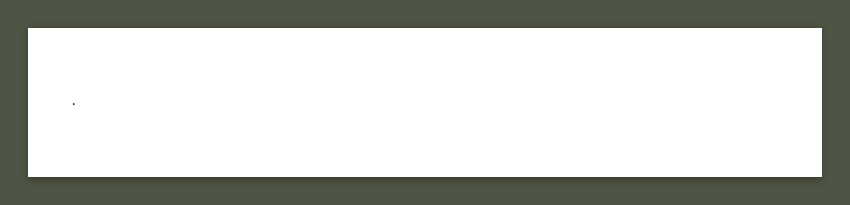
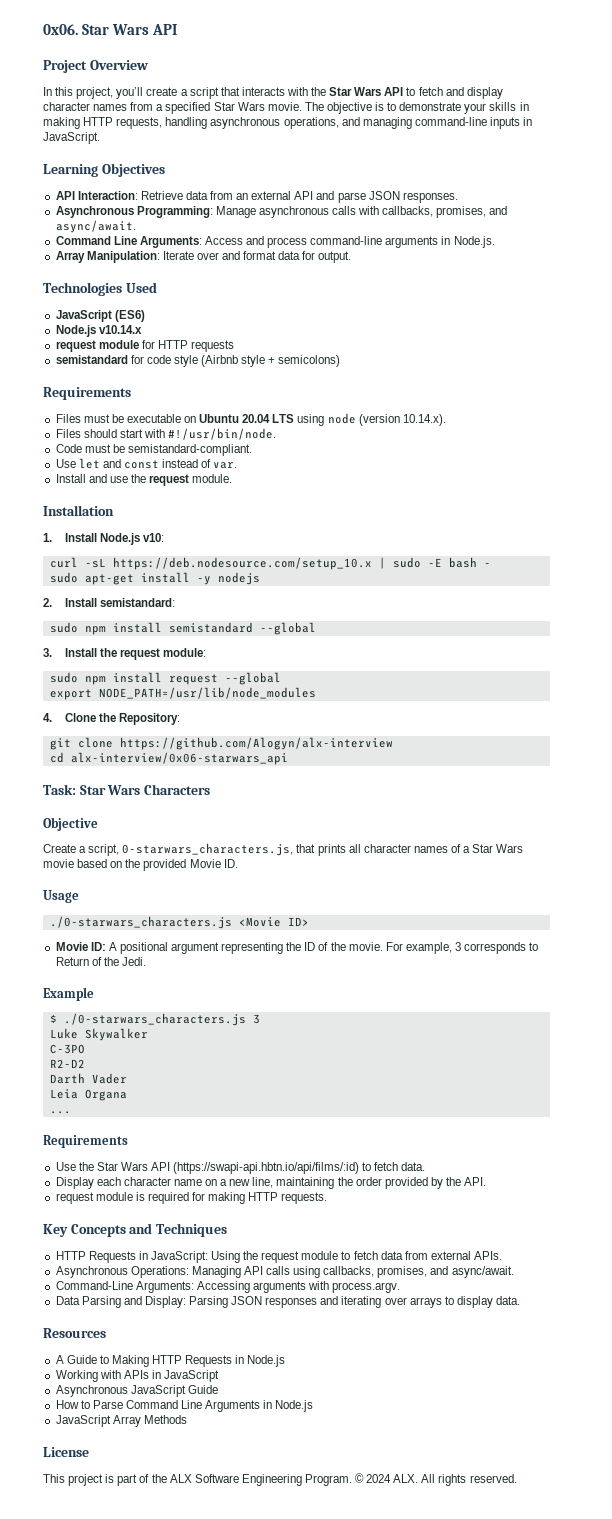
[72,103,76,105] . -> [43,24,177,35] [43,60,148,73] [43,87,503,99] [43,102,529,114] [43,117,533,129] [43,132,100,144] [43,163,165,177] [55,191,458,203] [55,206,508,218] [55,220,136,233] [55,236,495,248] [55,251,352,263] [43,282,157,296] [55,310,145,322] [55,325,142,337] [55,340,235,352] [55,355,341,367] [43,387,131,400] [55,413,446,426] [55,428,277,440] [55,444,252,456] [55,458,238,469] [55,474,233,486] [43,505,114,516] [43,533,165,545] [49,557,491,570] [49,572,260,585] [43,598,176,607] [49,622,316,635] [43,648,207,660] [49,672,281,685] [49,687,316,700] [43,713,181,725] [49,737,393,750] [49,752,288,765] [43,784,210,795] [43,817,98,831] [43,843,524,856] [43,859,238,871] [43,890,79,903] [49,916,309,929] [55,942,539,954] [55,957,146,966] [43,987,94,1001] [49,1013,260,1026] [49,1028,148,1041] [49,1044,85,1054] [49,1059,85,1068] [49,1073,127,1084] [49,1089,127,1101] [49,1111,71,1114] [43,1135,128,1148] [55,1162,426,1174] [55,1177,487,1189] [55,1192,328,1204] [43,1223,227,1237] [55,1251,503,1263] [55,1266,514,1278] [55,1281,401,1293] [55,1296,521,1308] [43,1328,106,1338] [55,1355,286,1367] [55,1370,220,1382] [55,1385,218,1397] [55,1400,314,1412] [55,1415,187,1427] [43,1447,89,1457] [43,1473,517,1486] 0x06. Star Wars API // Project Overview // In this project, you’ll create a script that interacts with the Star Wars API to fetch and display character names from a specified Star Wars movie. The objective is to demonstrate your skills in making HTTP requests, handling asynchronous operations, and managing command-line inputs in JavaScript. // Learning Objectives // API Interaction: Retrieve data from an external API and parse JSON responses. // Asynchronous Programming: Manage asynchronous calls with callbacks, promises, and async/await. // Command Line Arguments: Access and process command-line arguments in Node.js. // Array Manipulation: Iterate over and format data for output. // Technologies Used // JavaScript (ES6) // Node.js v10.14.x // request module for HTTP requests // semistandard for code style (Airbnb style + semicolons) // Requirements // Files must be executable on Ubuntu 20.04 LTS using node (version 10.14.x). // Files should start with #!/usr/bin/node. // Code must be semistandard-compliant. // Use let and const instead of var. // Install and use the request module. // Installation // 1. Install Node.js v10: // curl -sL https://deb.nodesource.com/setup_10.x | sudo -E bash - // sudo apt-get install -y nodejs // 2. Install semistandard: // sudo npm install semistandard --global // 3. Install the request module: // sudo npm install request --global // export NODE_PATH=/usr/lib/node_modules // 4. Clone the Repository: // git clone https://github.com/Alogyn/alx-interview // cd alx-interview/0x06-starwars_api // Task: Star Wars Characters // Objective // Create a script, 0-starwars_characters.js, that prints all character names of a Star Wars movie based on the provided Movie ID. // Usage // ./0-starwars_characters.js <Movie ID> // Movie ID: A positional argument representing the ID of the movie. For example, 3 corresponds to Return of the Jedi. // Example // $ ./0-starwars_characters.js 3 // Luke Skywalker // C-3PO // R2-D2 // Darth Vader // Leia Organa // ... // Requirements // Use the Star Wars API (https://swapi-api.hbtn.io/api/films/:id) to fetch data. // Display each character name on a new line, maintaining the order provided by the API. // request module is required for making HTTP requests. // Key Concepts and Techniques // HTTP Requests in JavaScript: Using the request module to fetch data from external APIs. // Asynchronous Operations: Managing API calls using callbacks, promises, and async/await. // Command-Line Arguments: Accessing arguments with process.argv. // Data Parsing and Display: Parsing JSON responses and iterating over arrays to display data. // Resources // A Guide to Making HTTP Requests in Node.js // Working with APIs in JavaScript // Asynchronous JavaScript Guide // How to Parse Command Line Arguments in Node.js // JavaScript Array Methods // License // This project is part of the ALX Software Engineering Program. © 2024 ALX. All rights reserved.

